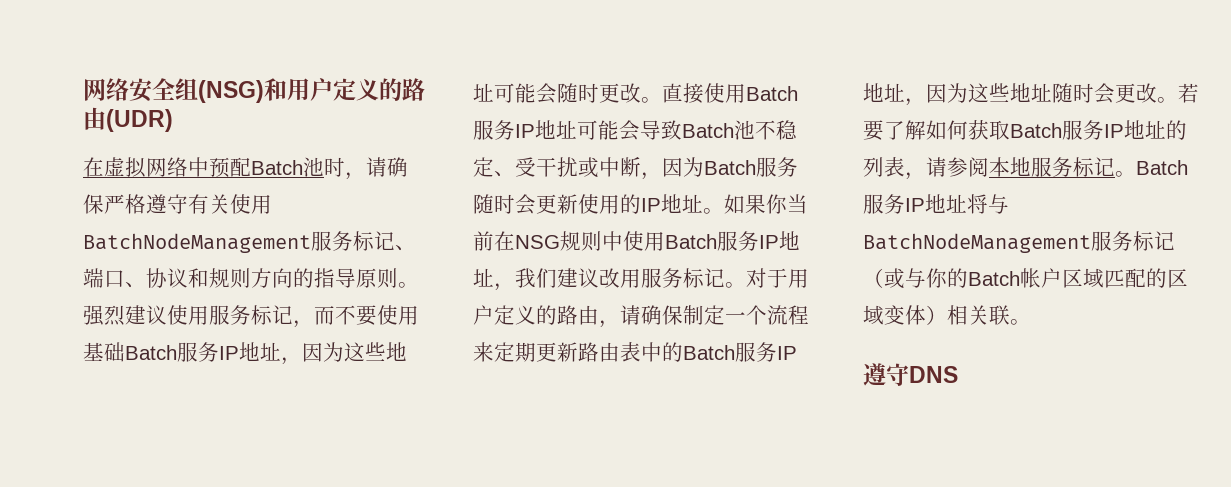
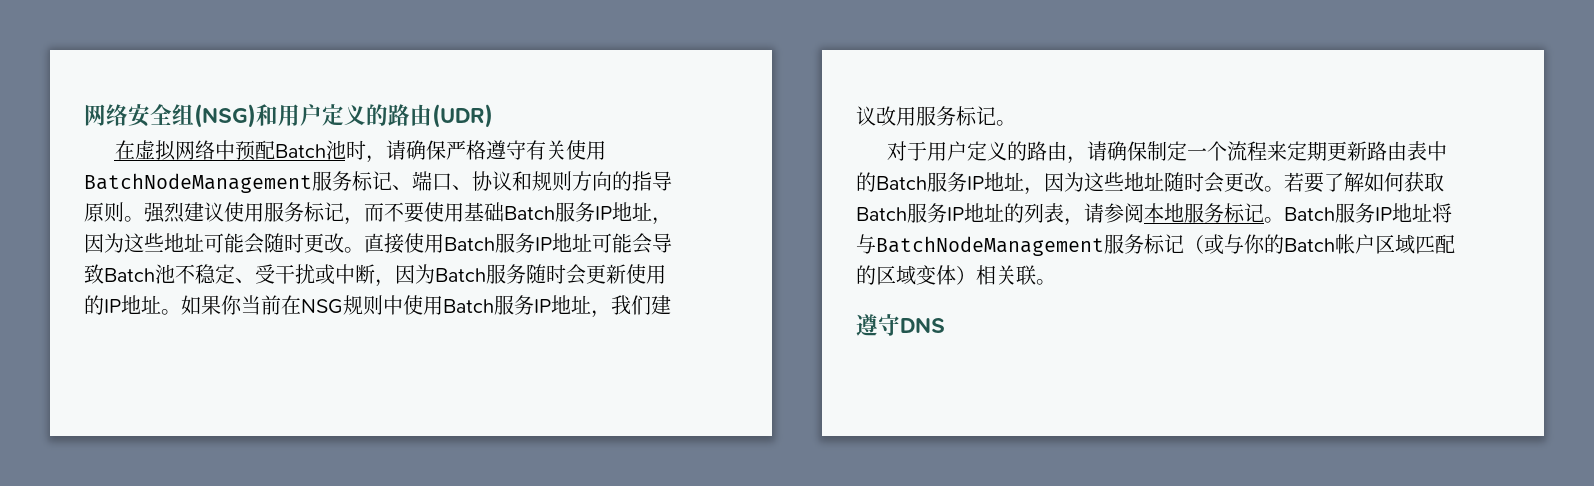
(746, 285) none -> (1016, 123) //

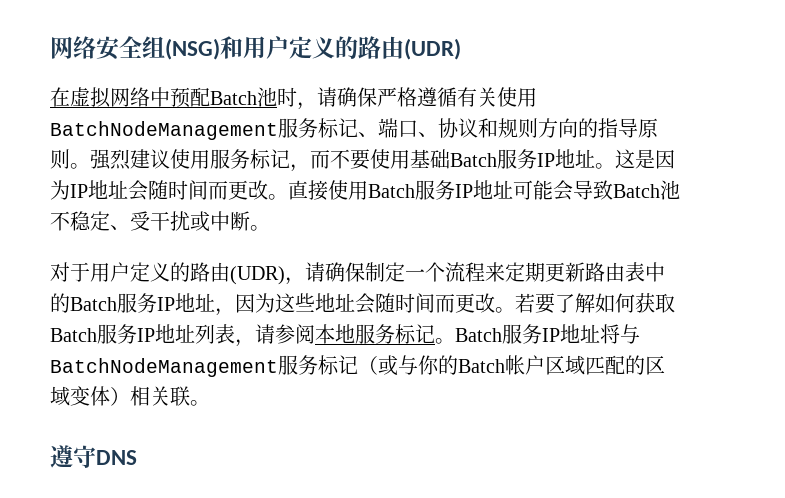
[505,140,526,160] 守 -> [437,87,457,107] 循
[652,217,672,225] [84,233,304,254] ，因为这些地址可能会随时 -> [595,149,675,169] [50,180,228,201] 。这是因为IP地址会随时间而
[375,264,666,287] [84,295,671,318] [856,106,996,126] ，因为Batch服务随时会更新使用的IP地址。如果你当前在NSG规则中使用Batch服务IP地址，我们建议改用服务标记 -> (250, 221) none
(1067, 151) none -> [230,266,285,285] (UDR)
[1164,172,1224,193] 随时会 -> [355,293,455,314] 会随时间而
[1004,203,1024,223] 的 -> (195, 333) none

